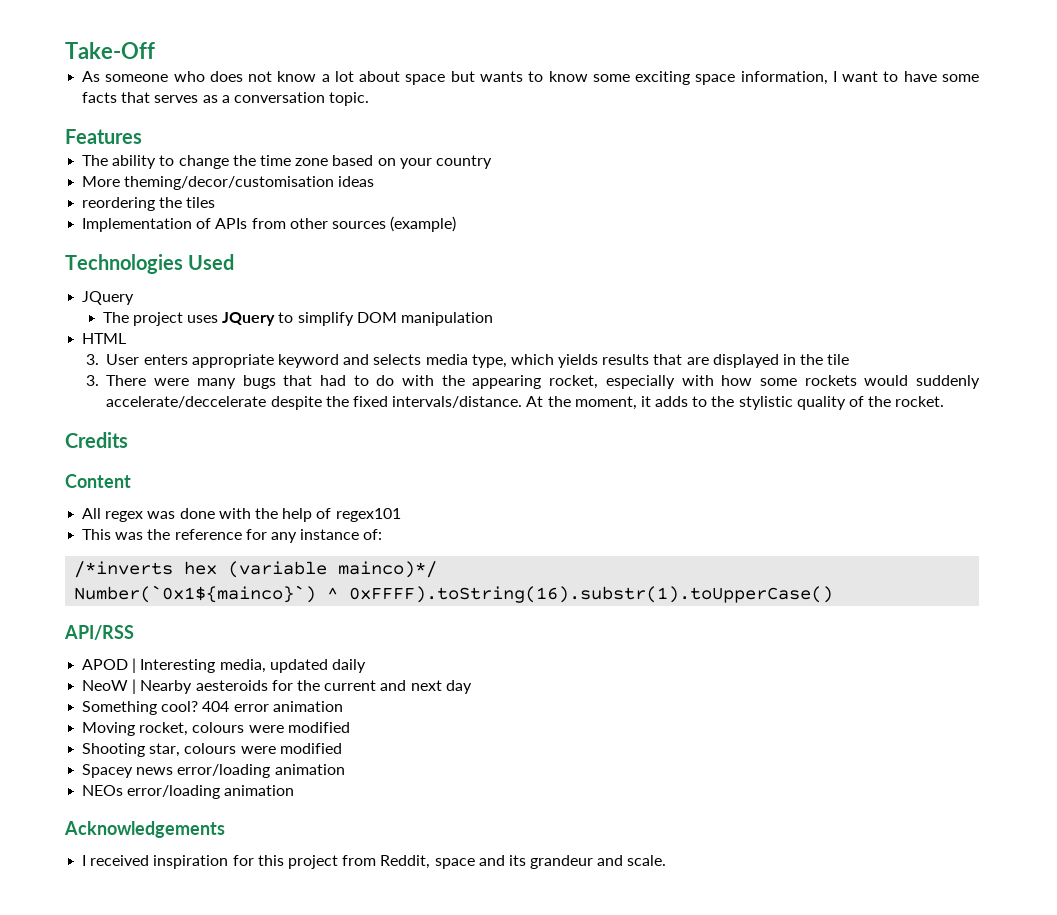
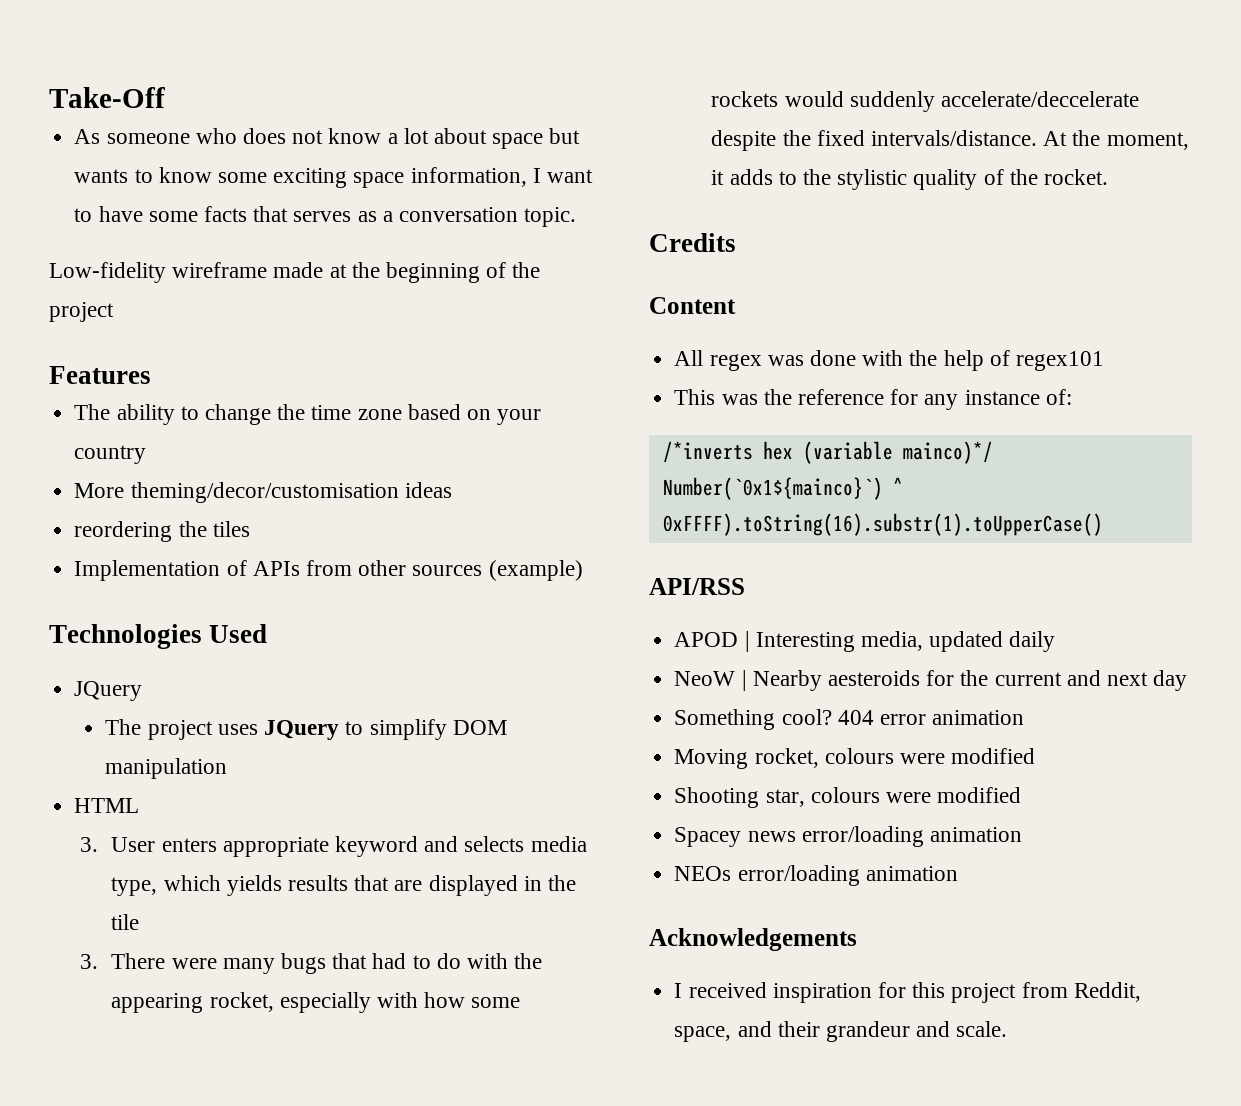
(370, 99) none -> [49,262,541,283] [49,302,114,322] // Low-fidelity wireframe made at the beginning of the project
[434,855,526,869] space and its -> [674,1021,820,1042] space, and their

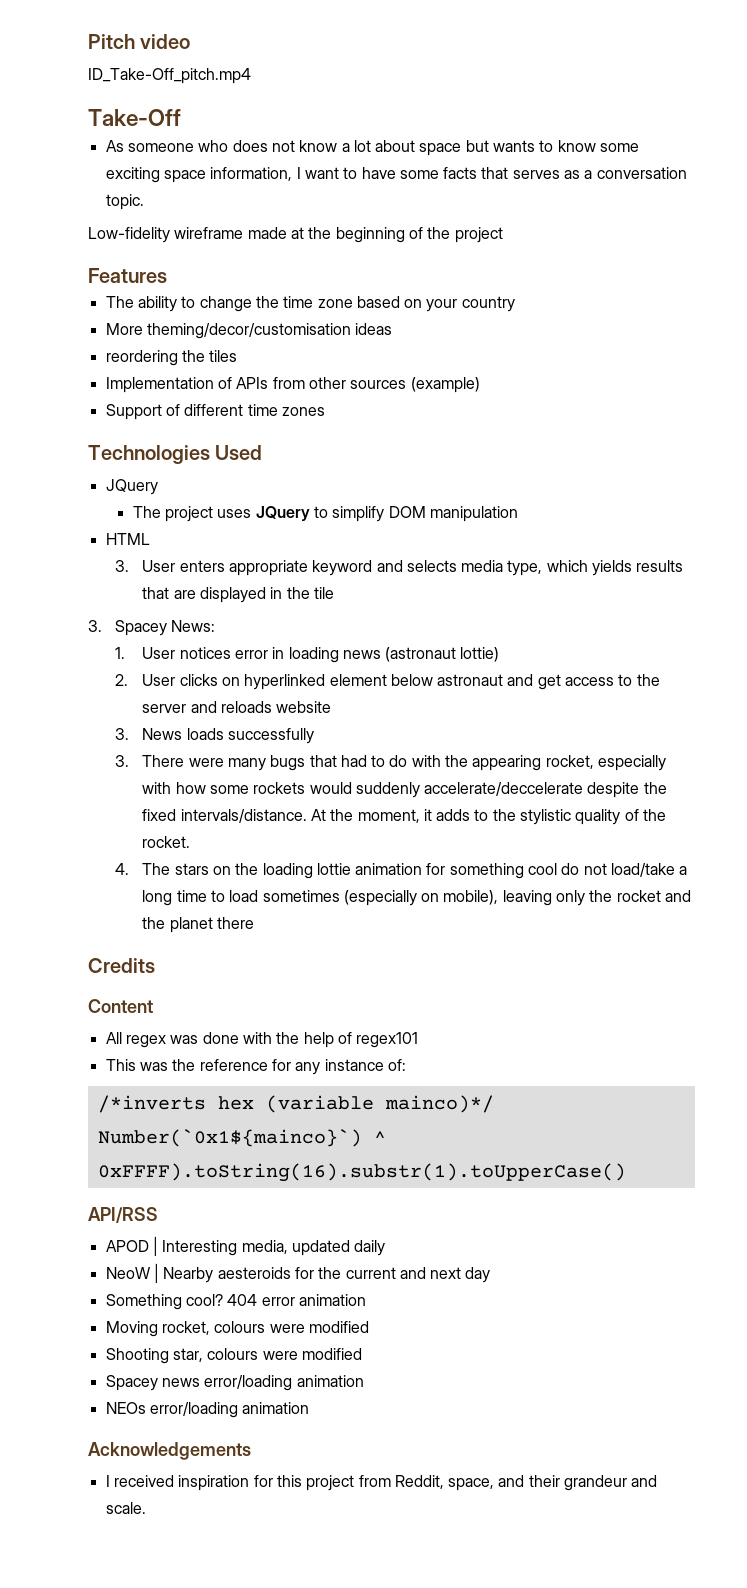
(49, 97) none -> [88,34,191,49] [88,68,251,84] Pitch video // ID_Take-Off_pitch.mp4 //
(583, 570) none -> [105,404,325,420] // Support of different time zones
(140, 922) none -> [88,620,216,636] [115,647,500,663] [115,674,660,690] [142,701,332,713] [115,728,314,744] // 3. Spacey News: // 1. User notices error in loading news (astronaut lottie) // 2. User clicks on hyperlinked element below astronaut and get access to the server and reloads website // 3. News loads successfully
(1109, 177) none -> [115,863,688,879] [142,890,692,906] [142,917,254,933] // 4. The stars on the loading lottie animation for something cool do not load/take a long time to load sometimes (especially on mobile), leaving only the rocket and the planet there

